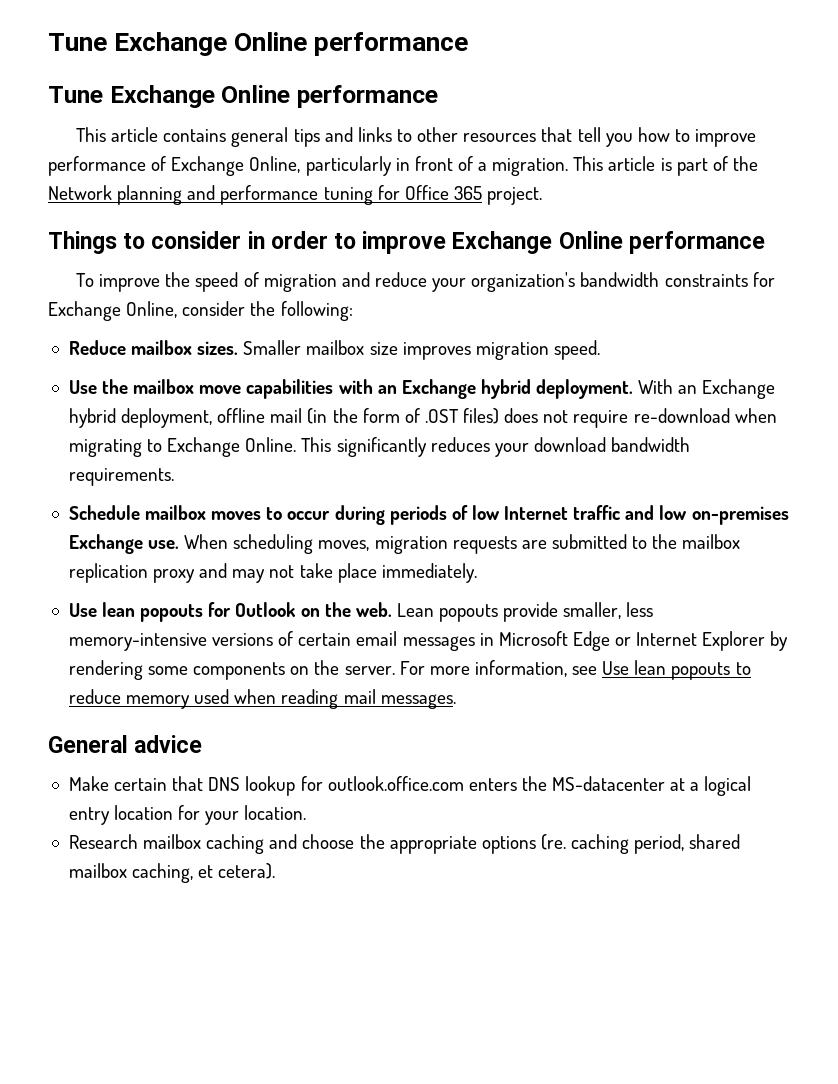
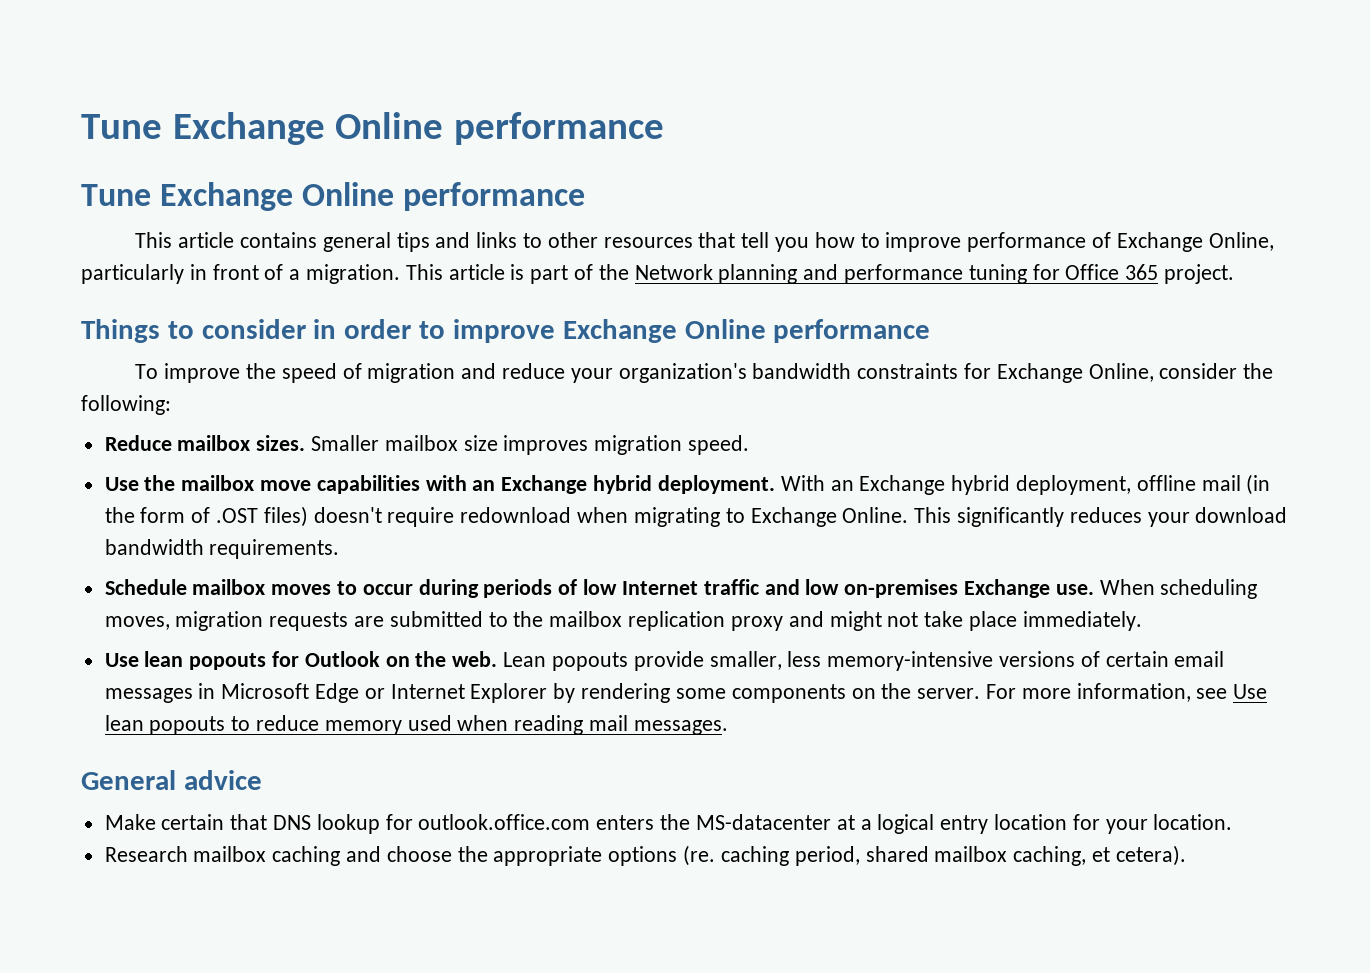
[504,408,730,428] does not require re-download -> [313,507,572,527] doesn't require redownload
[232,569,266,583] may -> [829,611,882,631] might

